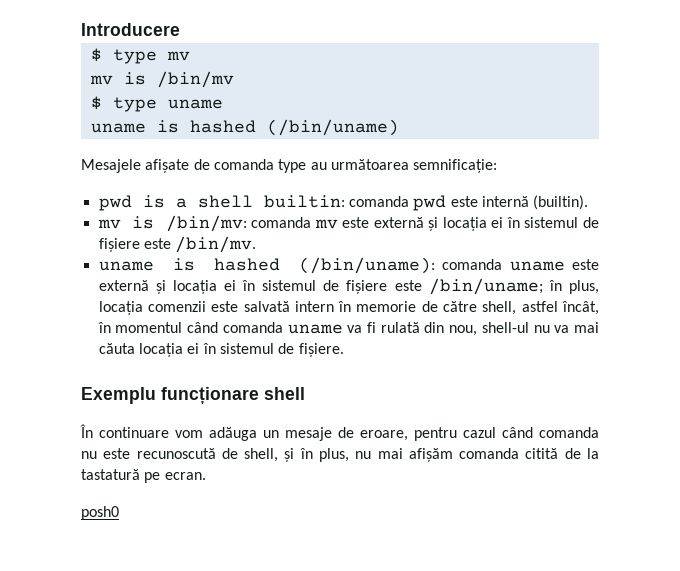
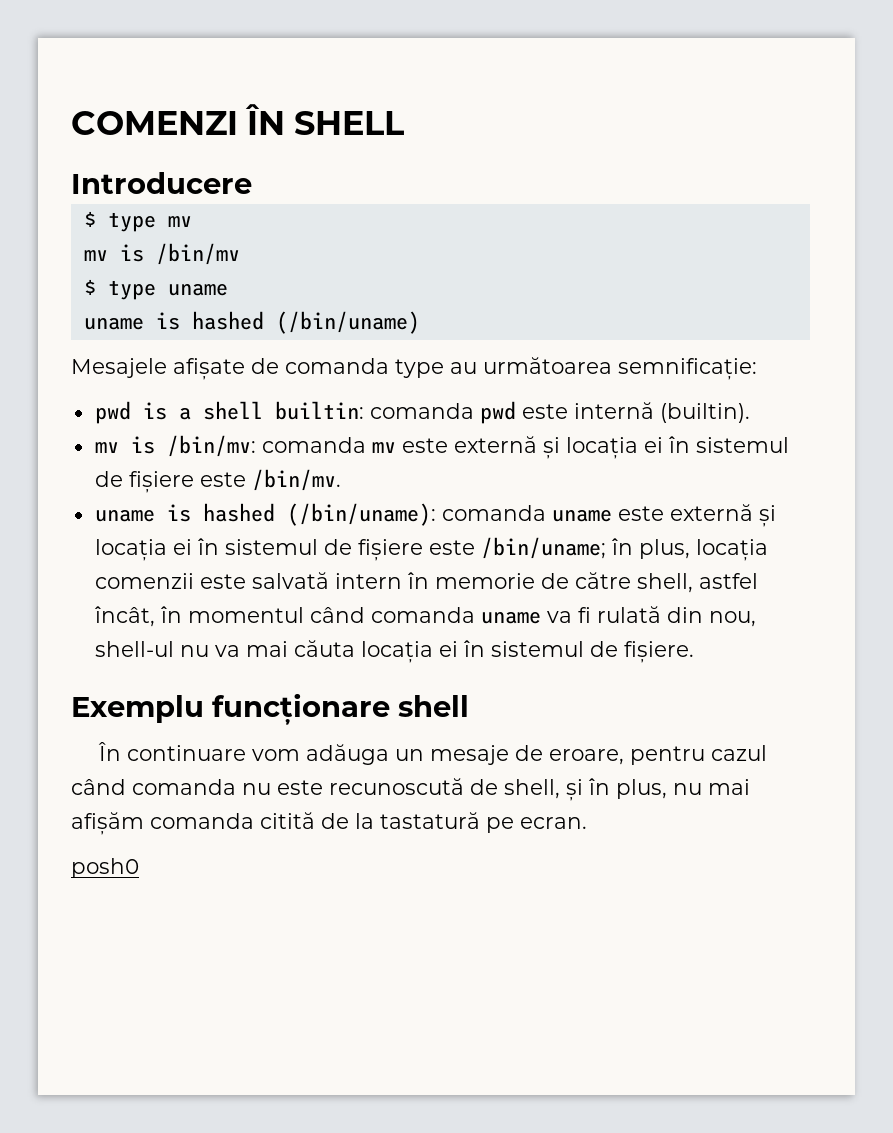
(81, 29) none -> [71,104,405,135] COMENZI ÎN SHELL //

